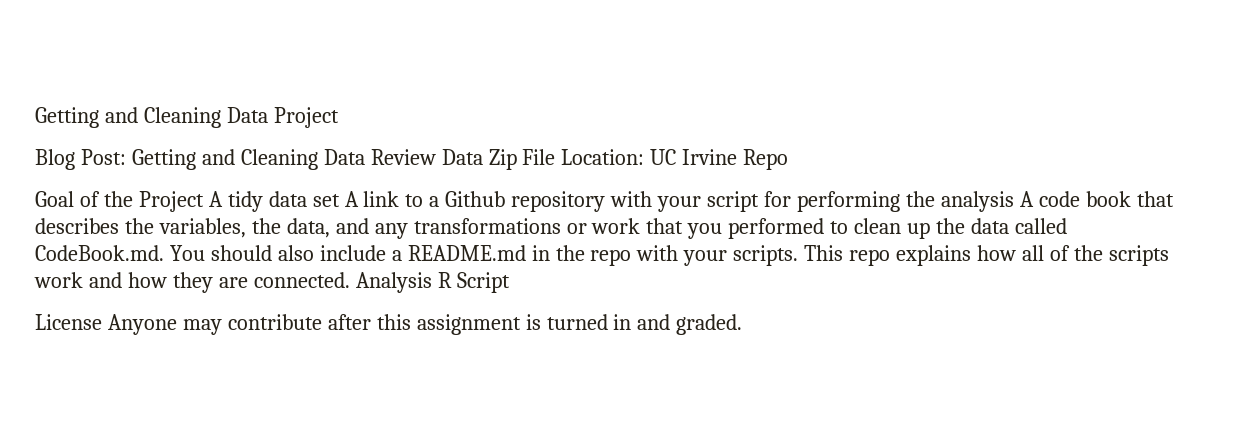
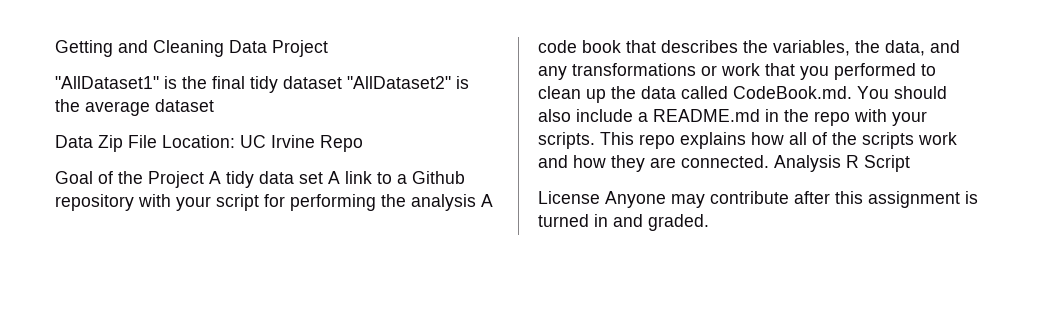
[35,149,436,170] Blog Post: Getting and Cleaning Data Review -> [55,76,469,93] [55,99,214,116] "AllDataset1" is the final tidy dataset "AllDataset2" is the average dataset //

